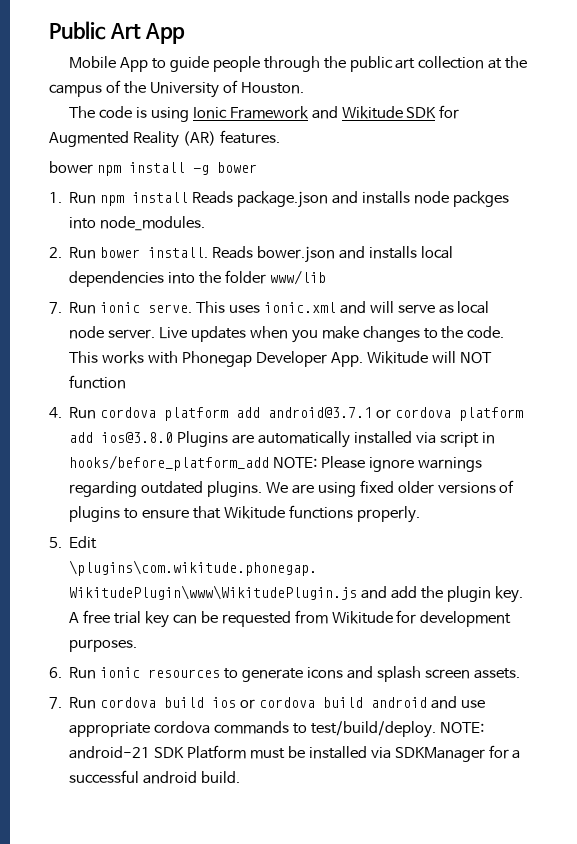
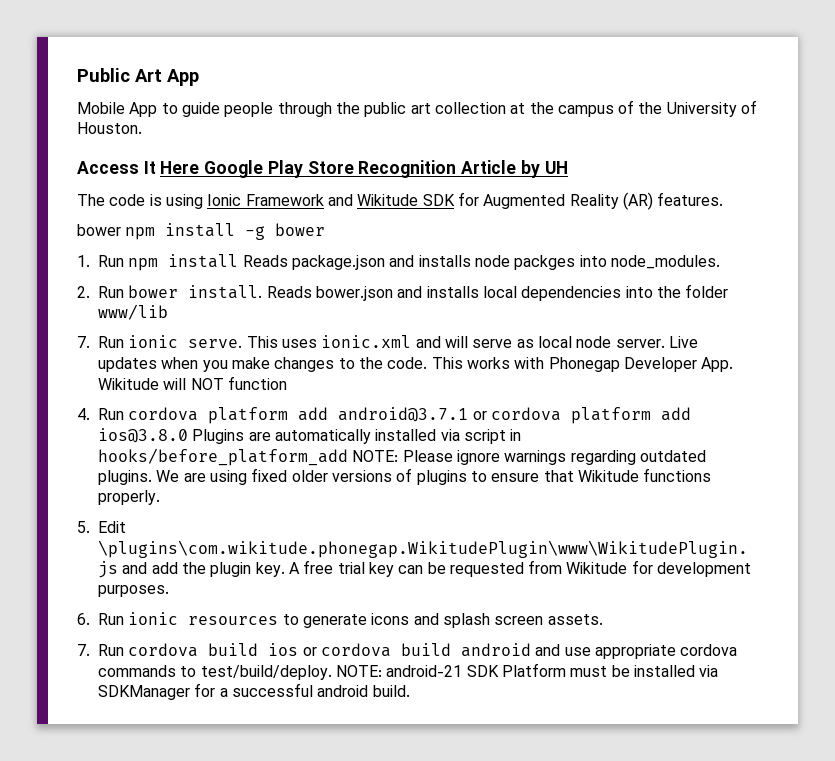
(304, 88) none -> [77,160,568,178] // Access It Here Google Play Store Recognition Article by UH

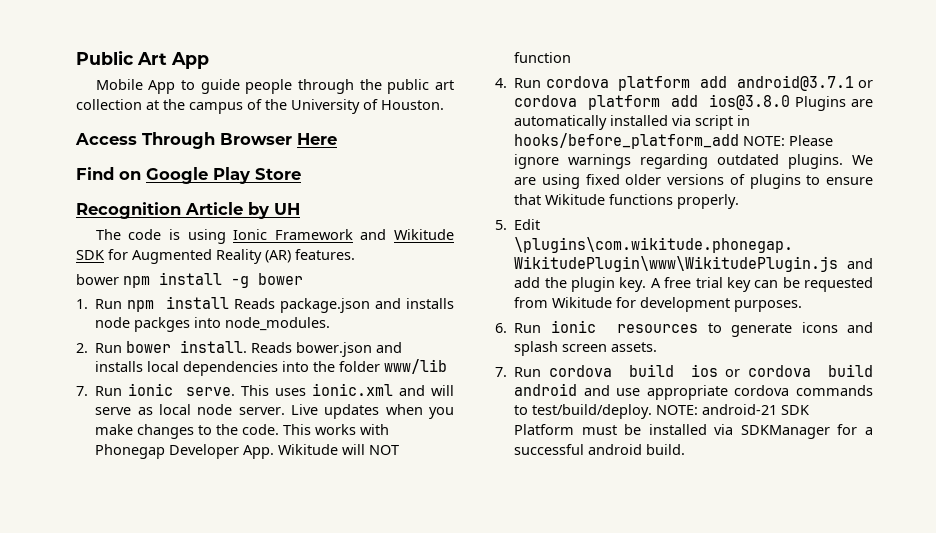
[143,161,156,174] It -> [142,132,292,149] Through Browser
(200, 167) none -> [76,167,141,180] // Find on
(354, 167) none -> (301, 174) //

